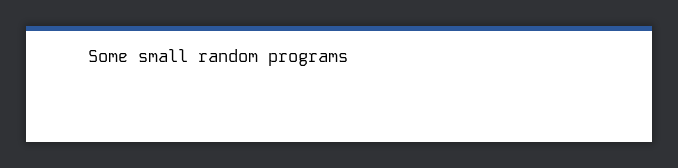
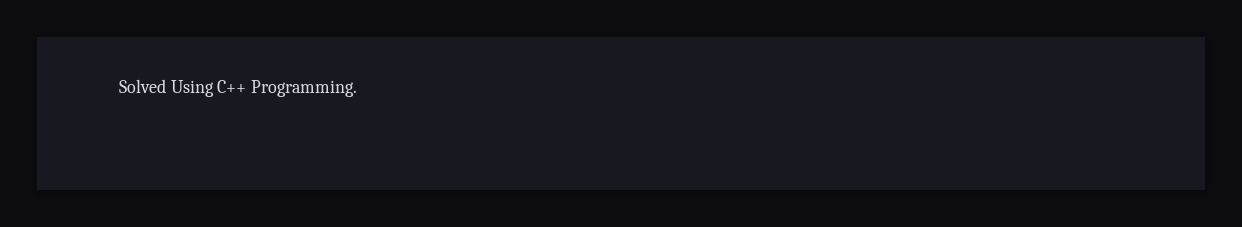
[88,49,348,66] Some small random programs -> [119,79,358,97] Solved Using C++ Programming.

